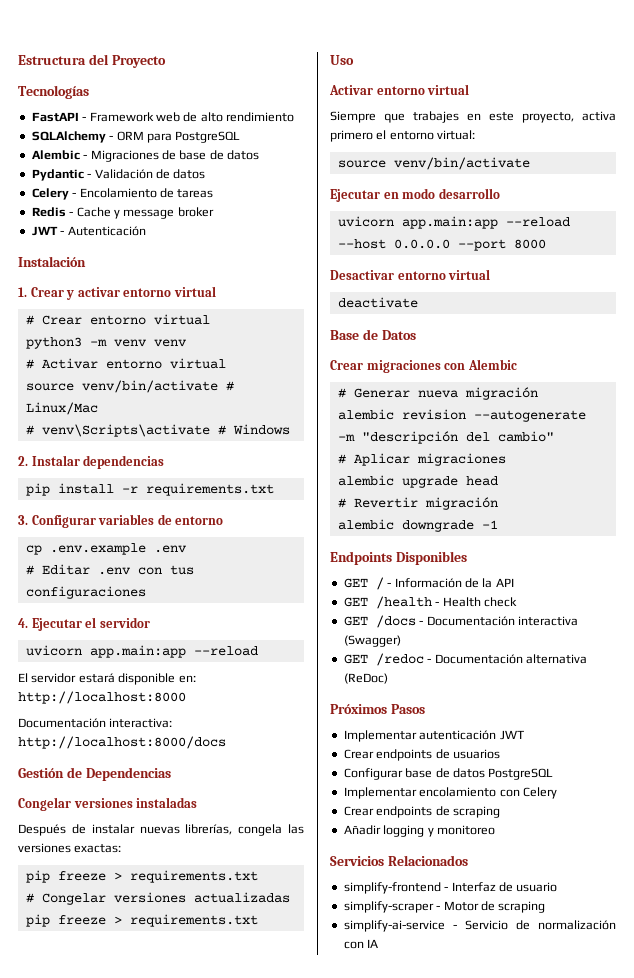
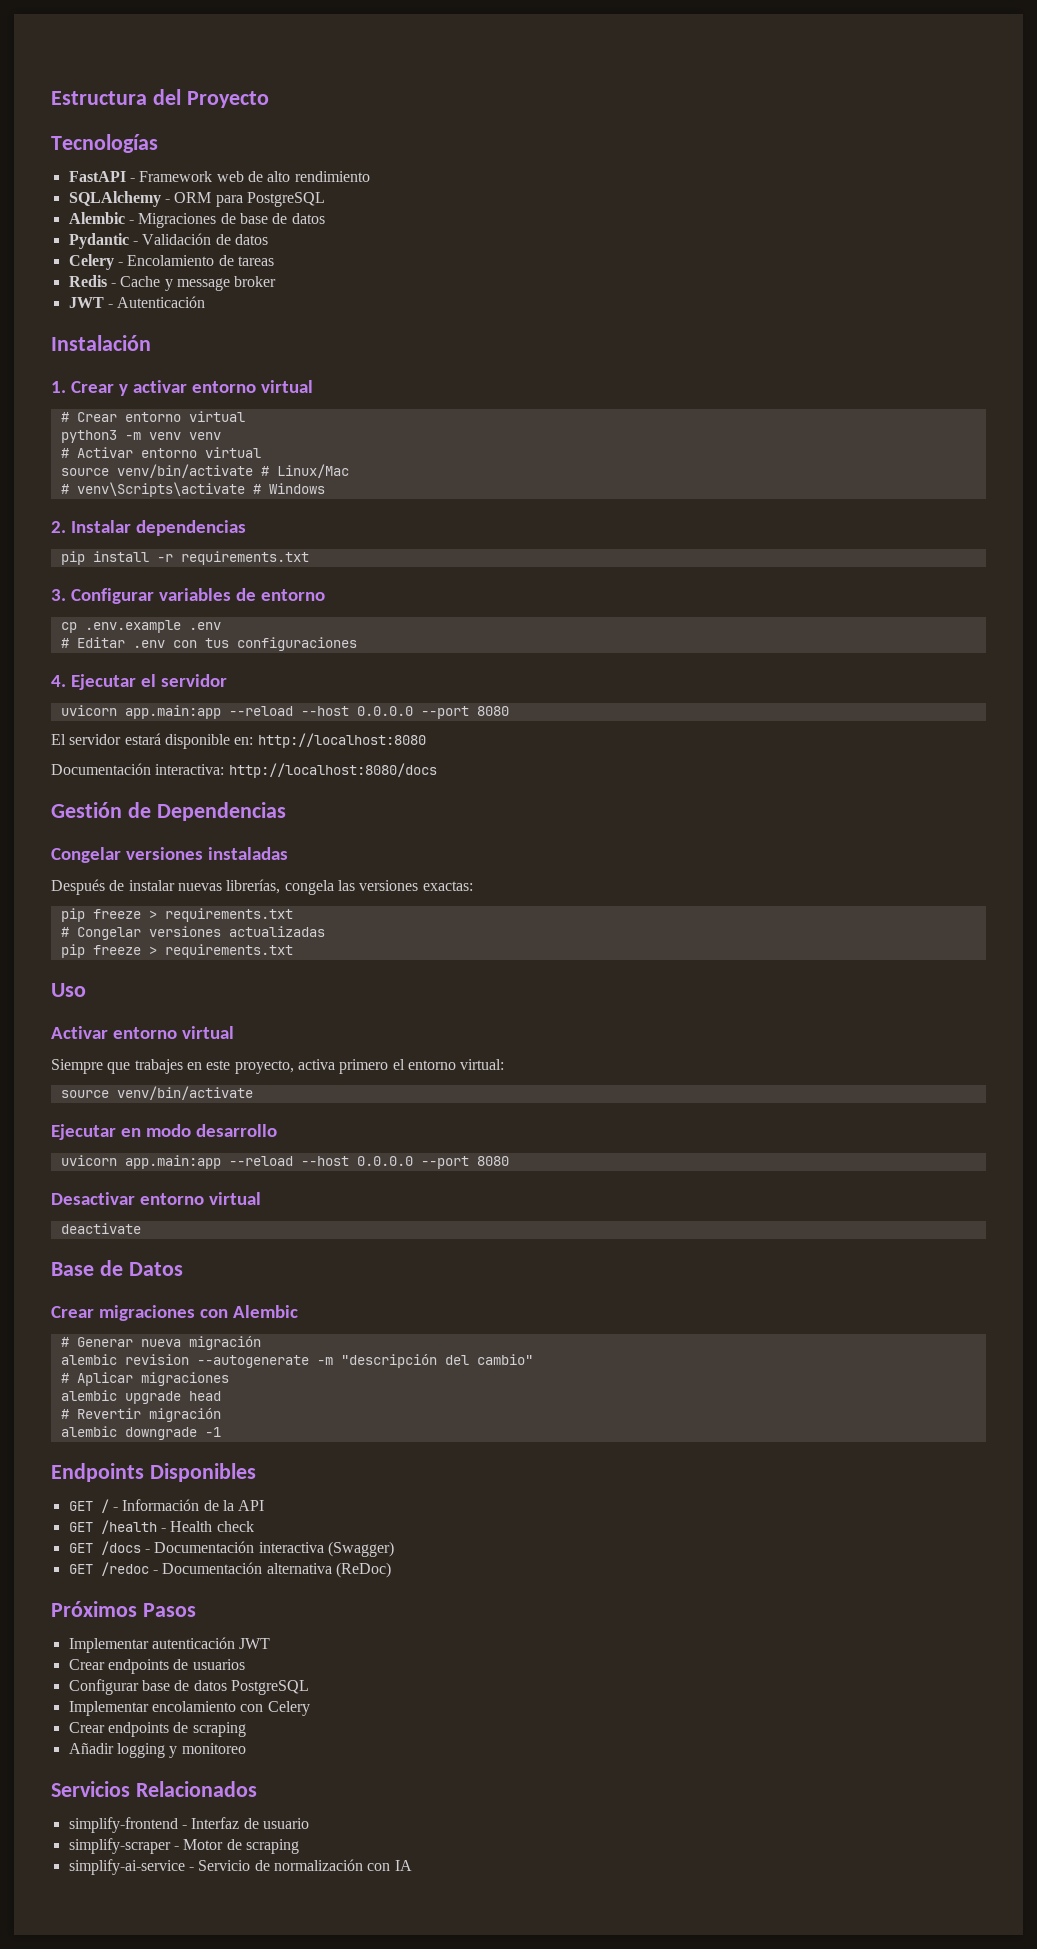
(258, 651) none -> [300,706,509,719] --host 0.0.0.0 --port 8080
[18,691,186,704] http://localhost:8000 -> [257,733,426,748] http://localhost:8080
[18,736,226,749] http://localhost:8000/docs -> [228,763,437,778] http://localhost:8080/docs
[513,239,546,249] 8000 -> [476,1156,509,1166] 8080

